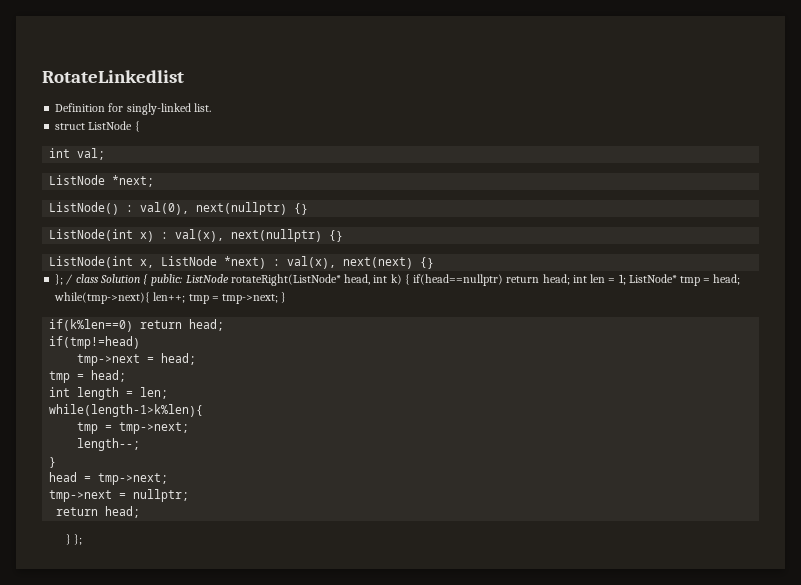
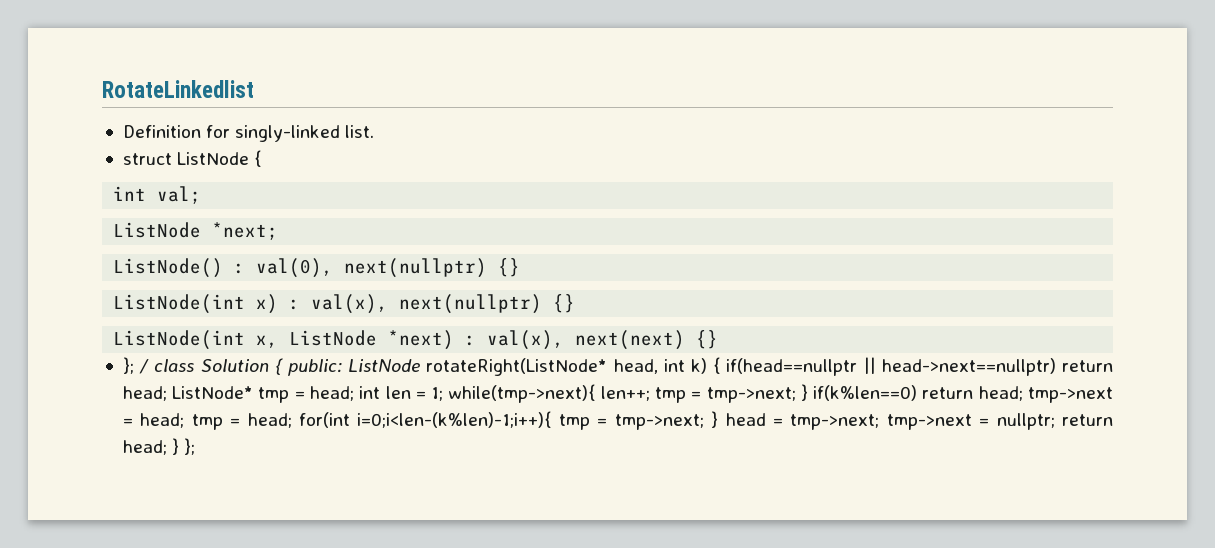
[413,274,741,286] if(head==nullptr) return head; int len = 1; ListNode* tmp = head; -> [726,357,1114,376] [122,386,444,403] if(head==nullptr || head->next==nullptr) return head; ListNode* tmp = head; int len = 1;
(287, 297) // -> (808, 392) none
[49,336,141,349] // if(tmp!=head) // -> (1023, 393) none
[49,370,127,383] [49,387,169,400] [49,404,204,417] [77,422,190,434] [77,438,141,451] [49,457,57,468] // tmp = head; // int length = len; // while(length-1>k%len){ // tmp = tmp->next; // length--; // } // -> [191,411,719,430] tmp = head; for(int i=0;i<len-(k%len)-1;i++){ tmp = tmp->next; }
(169, 479) // -> (880, 422) none
[56,506,141,518] // return head; // -> [1061,414,1113,426] [122,440,167,455] return head;

